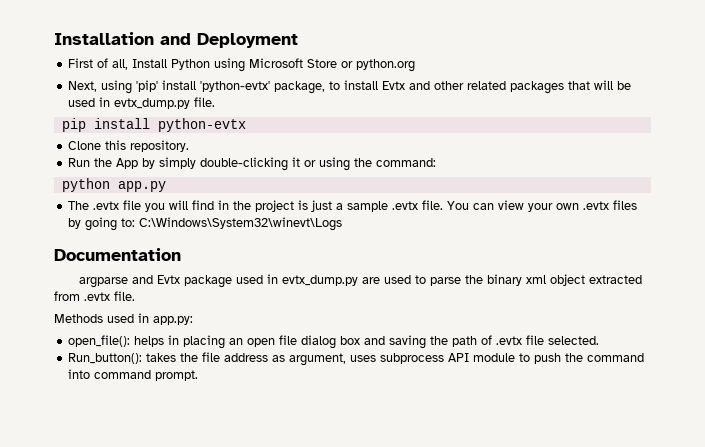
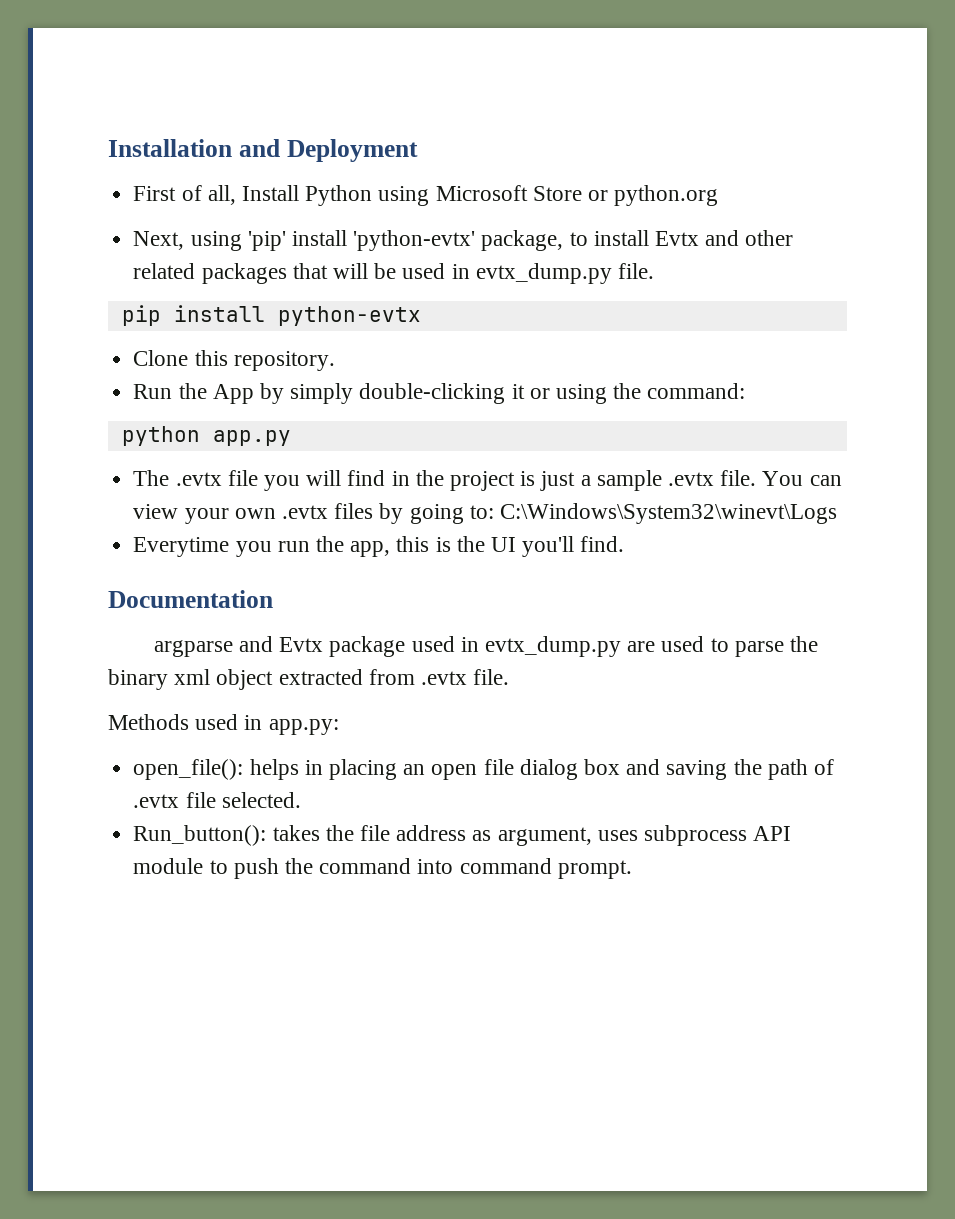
(343, 224) none -> [133,536,625,557] // Everytime you run the app, this is the UI you'll find.

